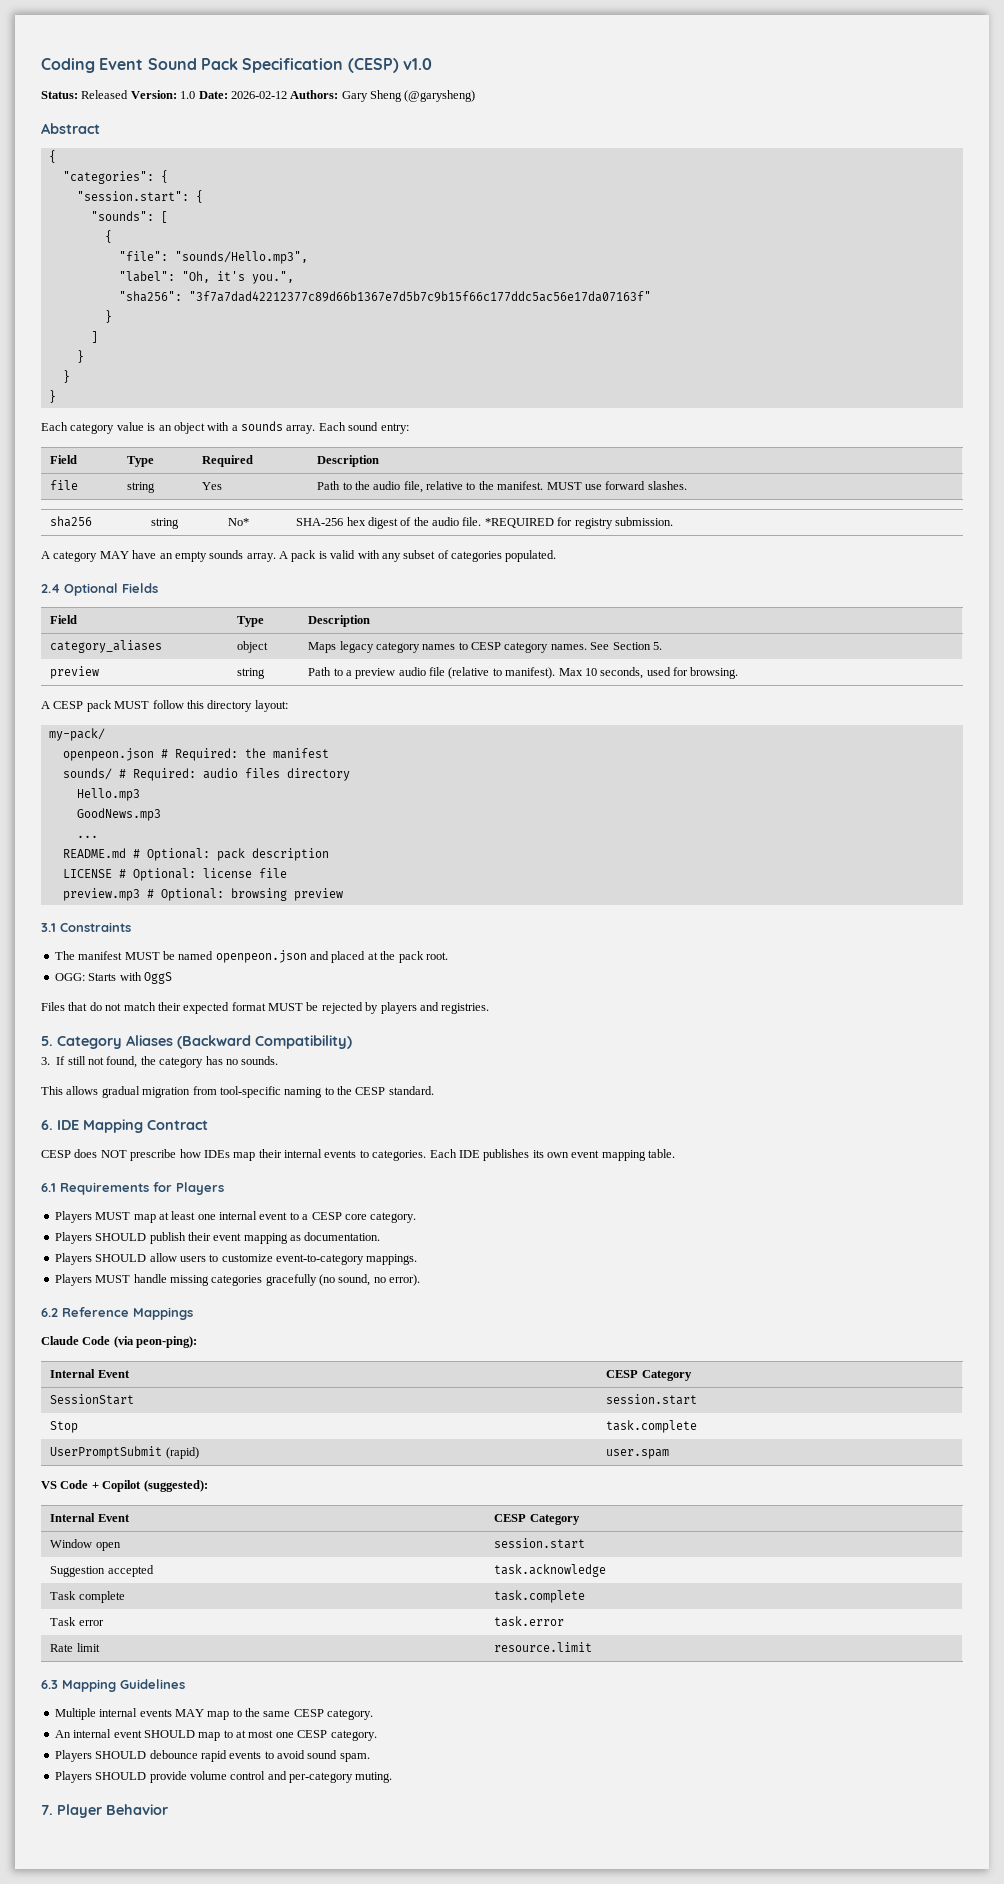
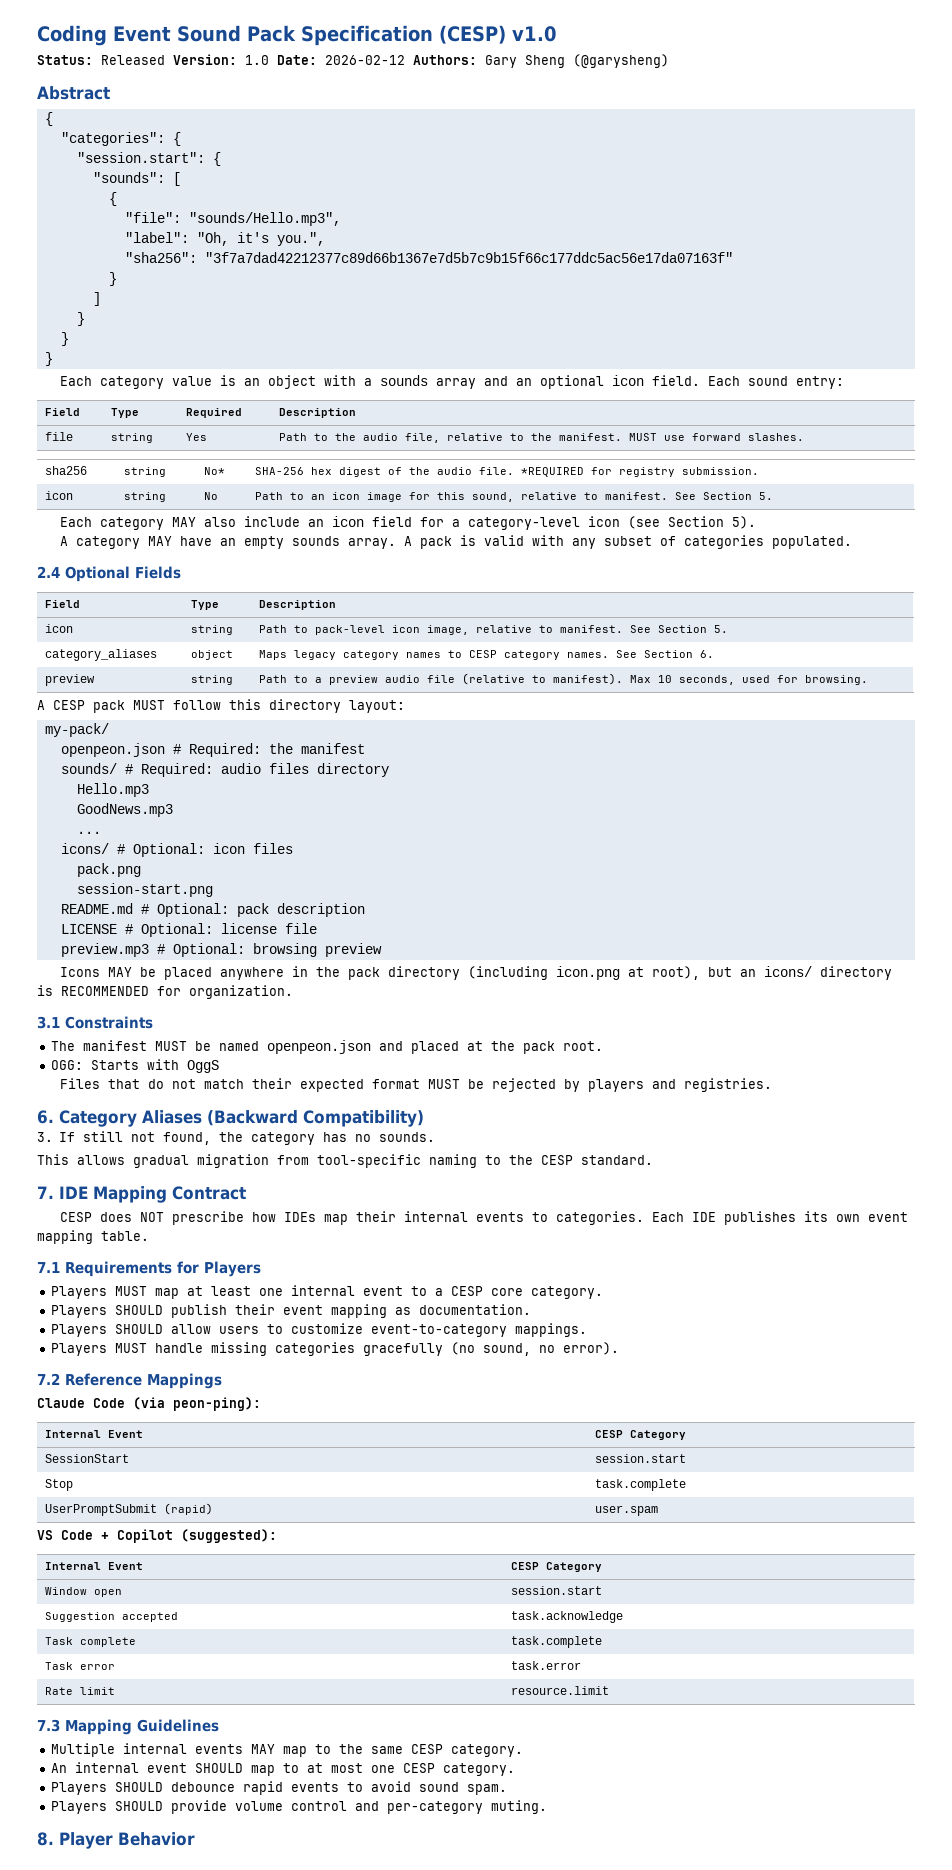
[286,425,316,434] array. -> [435,375,700,389] array and an optional icon field.
(673, 521) none -> [45,491,74,500] [124,492,167,502] [204,492,219,500] [255,492,774,502] [59,516,756,530] // icon | string | No | Path to an icon image for this sound, relative to manifest. See Section 5. // Each category MAY also include an icon field for a category-level icon (see Section 5).
(371, 621) none -> [45,624,74,633] [191,625,234,635] [259,625,729,635] // icon | string | Path to pack-level icon image, relative to manifest. See Section 5.
[652,642,662,650] 5. -> [700,650,715,658] 6.
(98, 836) none -> [60,843,293,857] [76,863,141,877] [76,883,213,897] // icons/ # Optional: icon files // pack.png // session-start.png
(343, 894) none -> [59,966,892,980] [37,985,293,999] // Icons MAY be placed anywhere in the pack directory (including icon.png at root), but an icons/ directory is RECOMMENDED for organization.
[41,1036,53,1046] 5. -> [37,1110,54,1124] 6.
[41,1120,53,1130] 6. -> [37,1186,54,1199] 7.
[41,1183,56,1192] 6.1 -> [37,1262,60,1273] 7.1
[41,1308,58,1317] 6.2 -> [37,1373,60,1385] 7.2
[41,1680,58,1689] 6.3 -> [37,1719,60,1732] 7.3
[41,1805,53,1815] 7. -> [37,1832,54,1846] 8.

